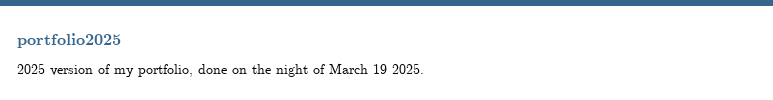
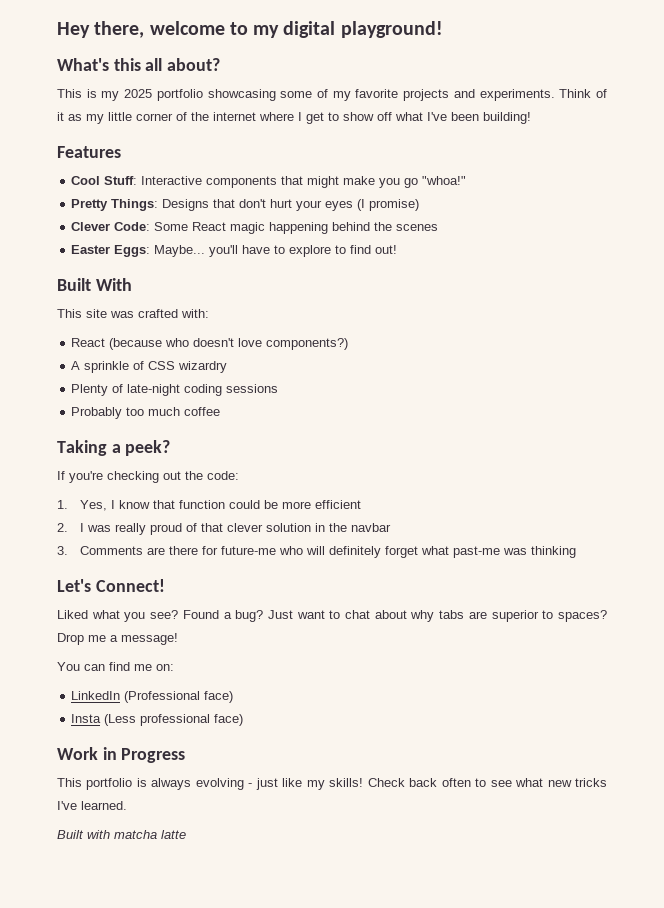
[17,33,121,48] [17,63,424,77] portfolio2025 // 2025 version of my portfolio, done on the night of March 19 2025. -> [57,21,443,38] [57,58,221,71] [57,89,607,101] [57,112,531,124] [57,146,121,158] [71,176,467,188] [71,199,420,211] [71,222,439,234] [71,245,398,257] [57,278,132,291] [57,309,209,318] [71,338,349,350] [71,361,228,373] [71,384,279,396] [71,407,221,419] [57,440,171,456] [57,471,239,483] [57,500,362,511] [57,523,392,535] [57,546,577,558] [57,579,165,592] [57,610,607,622] [57,633,178,645] [57,662,174,671] [71,691,234,703] [71,714,244,726] [57,747,186,763] [57,778,608,790] [57,801,127,810] [57,830,186,839] Hey there, welcome to my digital playground! // What's this all about? // This is my 2025 portfolio showcasing some of my favorite projects and experiments. Think of it as my little corner of the internet where I get to show off what I've been building! // Features // Cool Stuff: Interactive components that might make you go "whoa!" // Pretty Things: Designs that don't hurt your eyes (I promise) // Clever Code: Some React magic happening behind the scenes // Easter Eggs: Maybe... you'll have to explore to find out! // Built With // This site was crafted with: // React (because who doesn't love components?) // A sprinkle of CSS wizardry // Plenty of late-night coding sessions // Probably too much coffee // Taking a peek? // If you're checking out the code: // 1. Yes, I know that function could be more efficient // 2. I was really proud of that clever solution in the navbar // 3. Comments are there for future-me who will definitely forget what past-me was thinking // Let's Connect! // Liked what you see? Found a bug? Just want to chat about why tabs are superior to spaces? Drop me a message! // You can find me on: // LinkedIn (Professional face) // Insta (Less professional face) // Work in Progress // This portfolio is always evolving - just like my skills! Check back often to see what new tricks I've learned. // Built with matcha latte

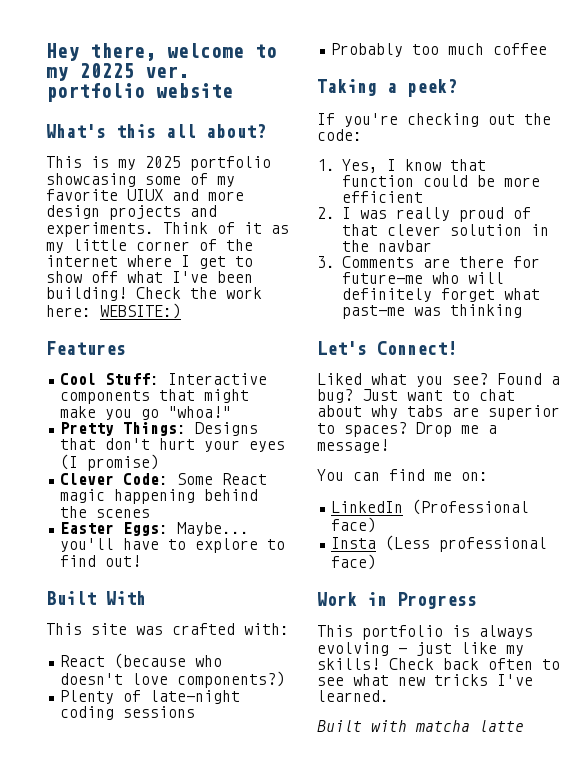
[283,21,443,38] digital playground! -> [79,63,189,78] [46,83,233,102] 20225 ver. portfolio website
(399, 93) none -> [127,189,244,201] [46,205,100,219] UIUX and more design
(531, 118) none -> [136,287,262,299] [46,303,181,319] Check the work here: WEBSITE:)
[71,361,228,373] // A sprinkle of CSS wizardry -> (286, 679) none

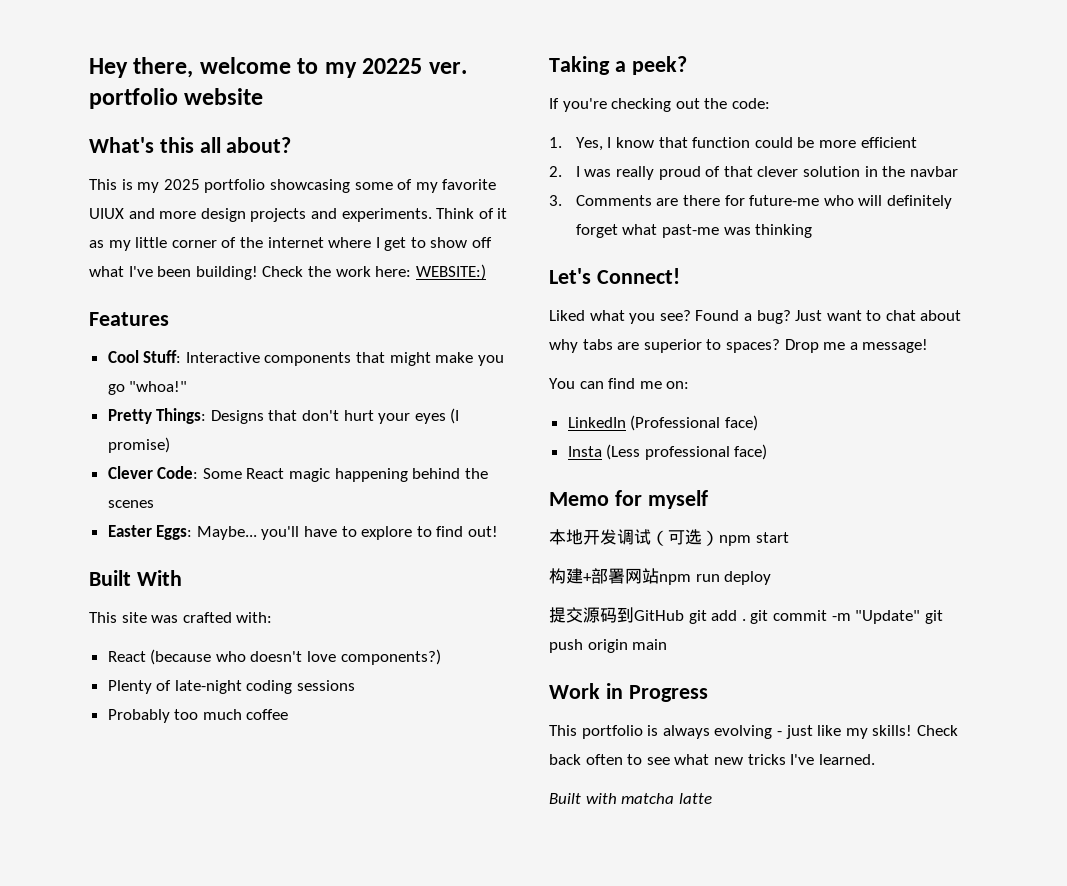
(377, 562) none -> [549,490,708,509] [549,529,789,546] [549,568,772,585] [549,607,943,624] [549,639,668,653] // Memo for myself // 本地开发调试（可选）npm start // 构建+部署网站npm run deploy // 提交源码到GitHub git add . git commit -m "Update" git push origin main

